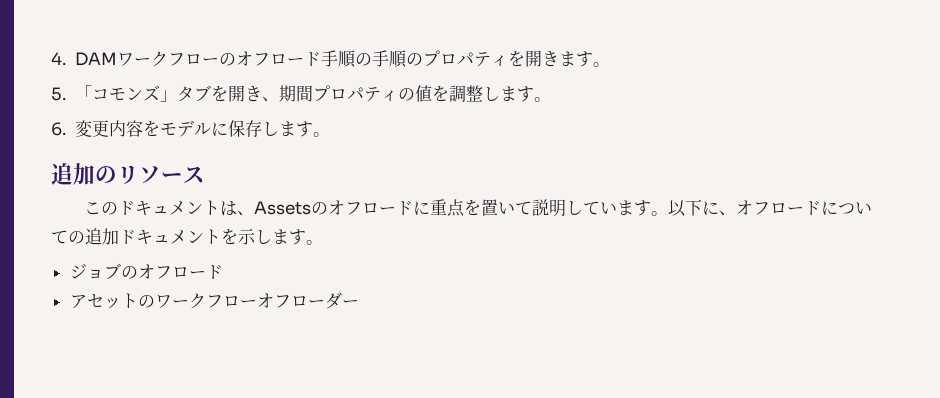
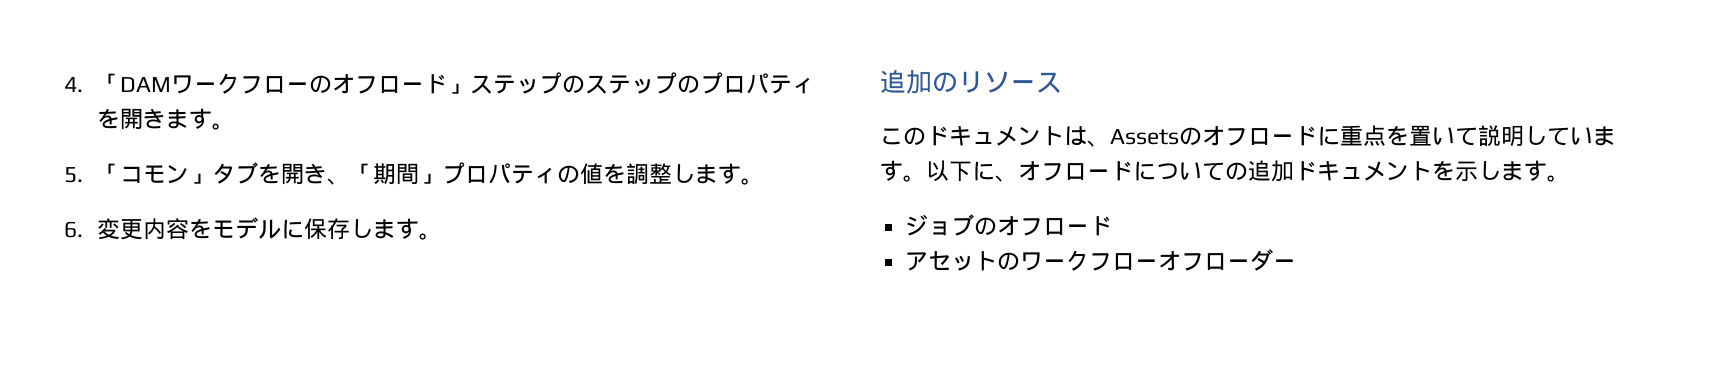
(66, 58) none -> [96,73,120,92] 「
[320,50,407,68] 手順の手順 -> [446,72,677,94] 」ステップのステップ
[142,85,160,101] ズ -> (189, 174) none
[278,85,313,102] 期間 -> [349,163,442,185] 「期間」

